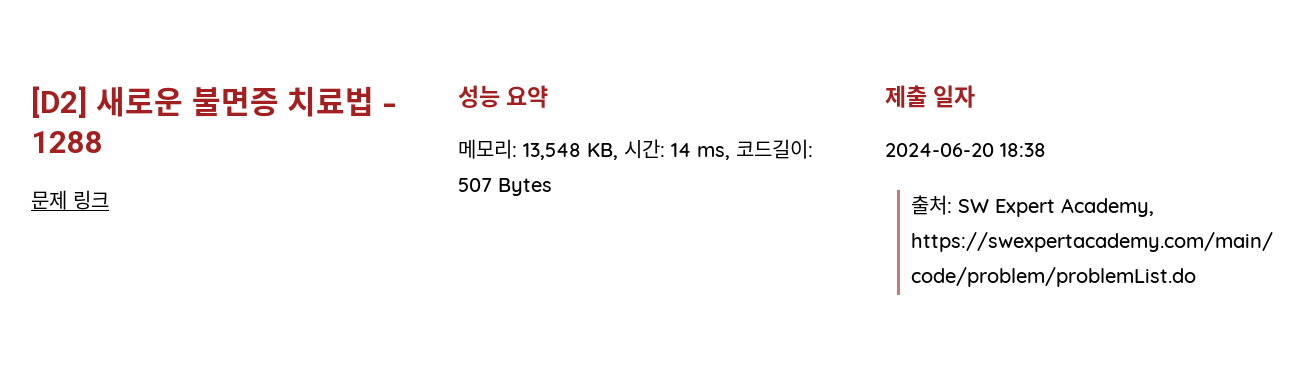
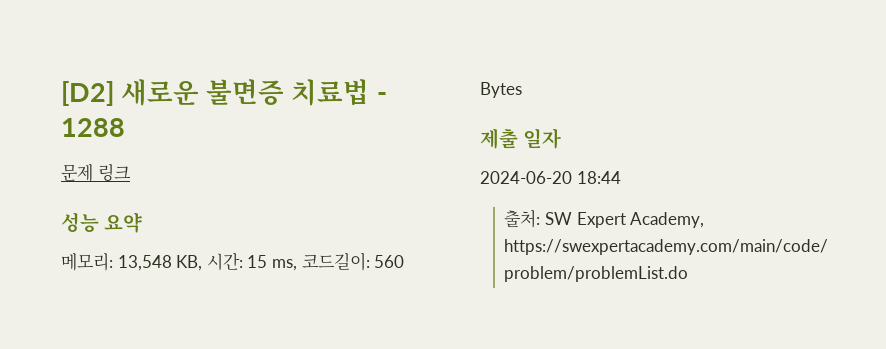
[671,143,691,157] 14 -> [247,255,268,268] 15
[458,178,492,192] 507 -> [374,255,405,268] 560
[1000,143,1046,157] 18:38 -> [576,171,621,184] 18:44

